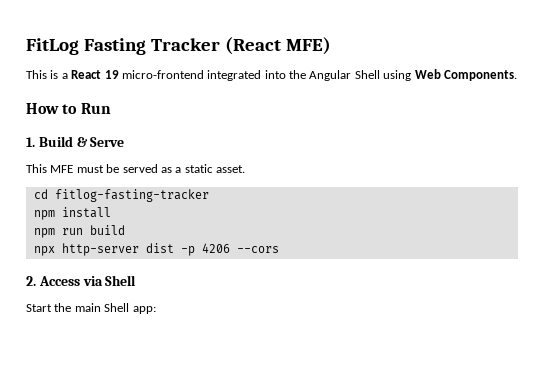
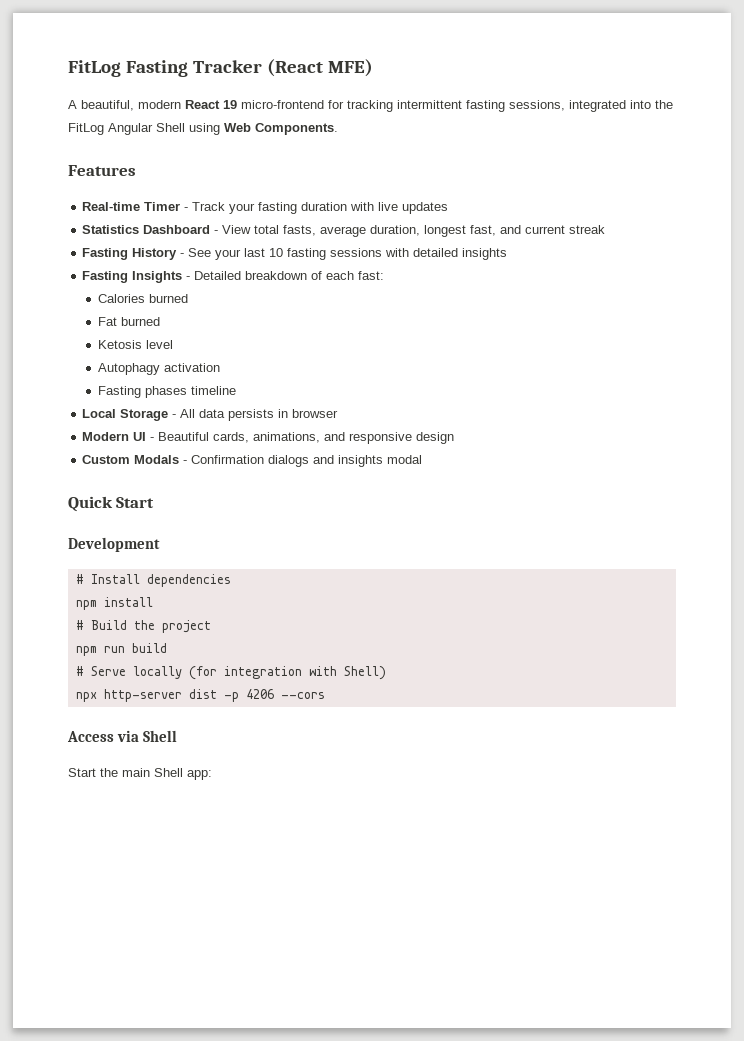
[26,70,204,79] This is a React 19 micro-frontend -> [68,100,565,112] A beautiful, modern React 19 micro-frontend for tracking intermittent fasting sessions,
(306, 74) none -> [68,123,104,135] FitLog
[26,103,111,114] [26,136,125,147] [26,164,245,173] [33,189,209,202] [33,207,111,220] [33,225,125,238] How to Run // 1. Build & Serve // This MFE must be served as a static asset. // cd fitlog-fasting-tracker // npm install // npm run build -> [68,165,136,176] [82,202,449,214] [82,225,606,237] [82,248,508,260] [82,271,385,283] [97,294,188,303] [97,317,160,326] [97,340,173,349] [97,363,220,375] [97,386,236,398] [82,409,339,421] [82,432,455,444] [82,455,423,467] [68,496,155,512] [68,537,160,552] [75,574,231,587] [75,597,153,610] [75,620,211,633] [75,643,167,656] [75,666,386,680] Features // Real-time Timer - Track your fasting duration with live updates // Statistics Dashboard - View total fasts, average duration, longest fast, and current streak // Fasting History - See your last 10 fasting sessions with detailed insights // Fasting Insights - Detailed breakdown of each fast: // Calories burned // Fat burned // Ketosis level // Autophagy activation // Fasting phases timeline // Local Storage - All data persists in browser // Modern UI - Beautiful cards, animations, and responsive design // Custom Modals - Confirmation dialogs and insights modal // Quick Start // Development // # Install dependencies // npm install // # Build the project // npm run build // # Serve locally (for integration with Shell)
[26,276,36,286] 2. -> (325, 695) none

